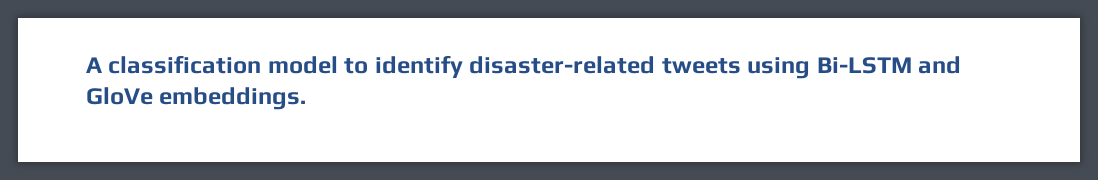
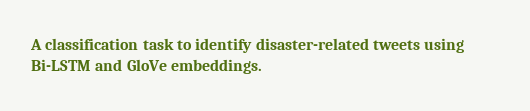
[267,56,338,74] model -> [142,38,174,50] task

